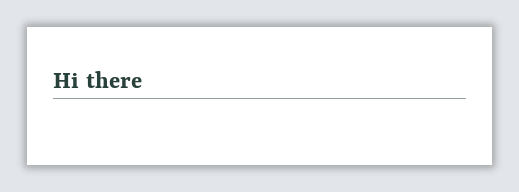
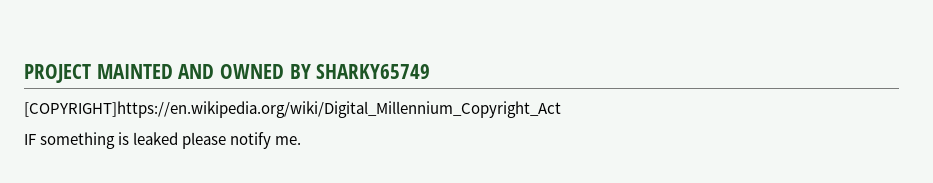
[53,71,142,88] Hi there -> [24,64,431,83] [24,101,561,118] [24,132,302,149] PROJECT MAINTED AND OWNED BY SHARKY65749 // [COPYRIGHT]https://en.wikipedia.org/wiki/Digital_Millennium_Copyright_Act // IF something is leaked please notify me.

